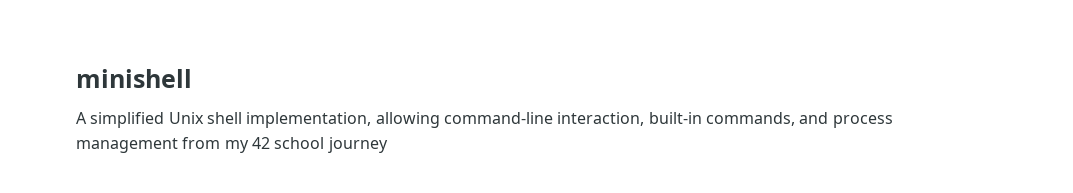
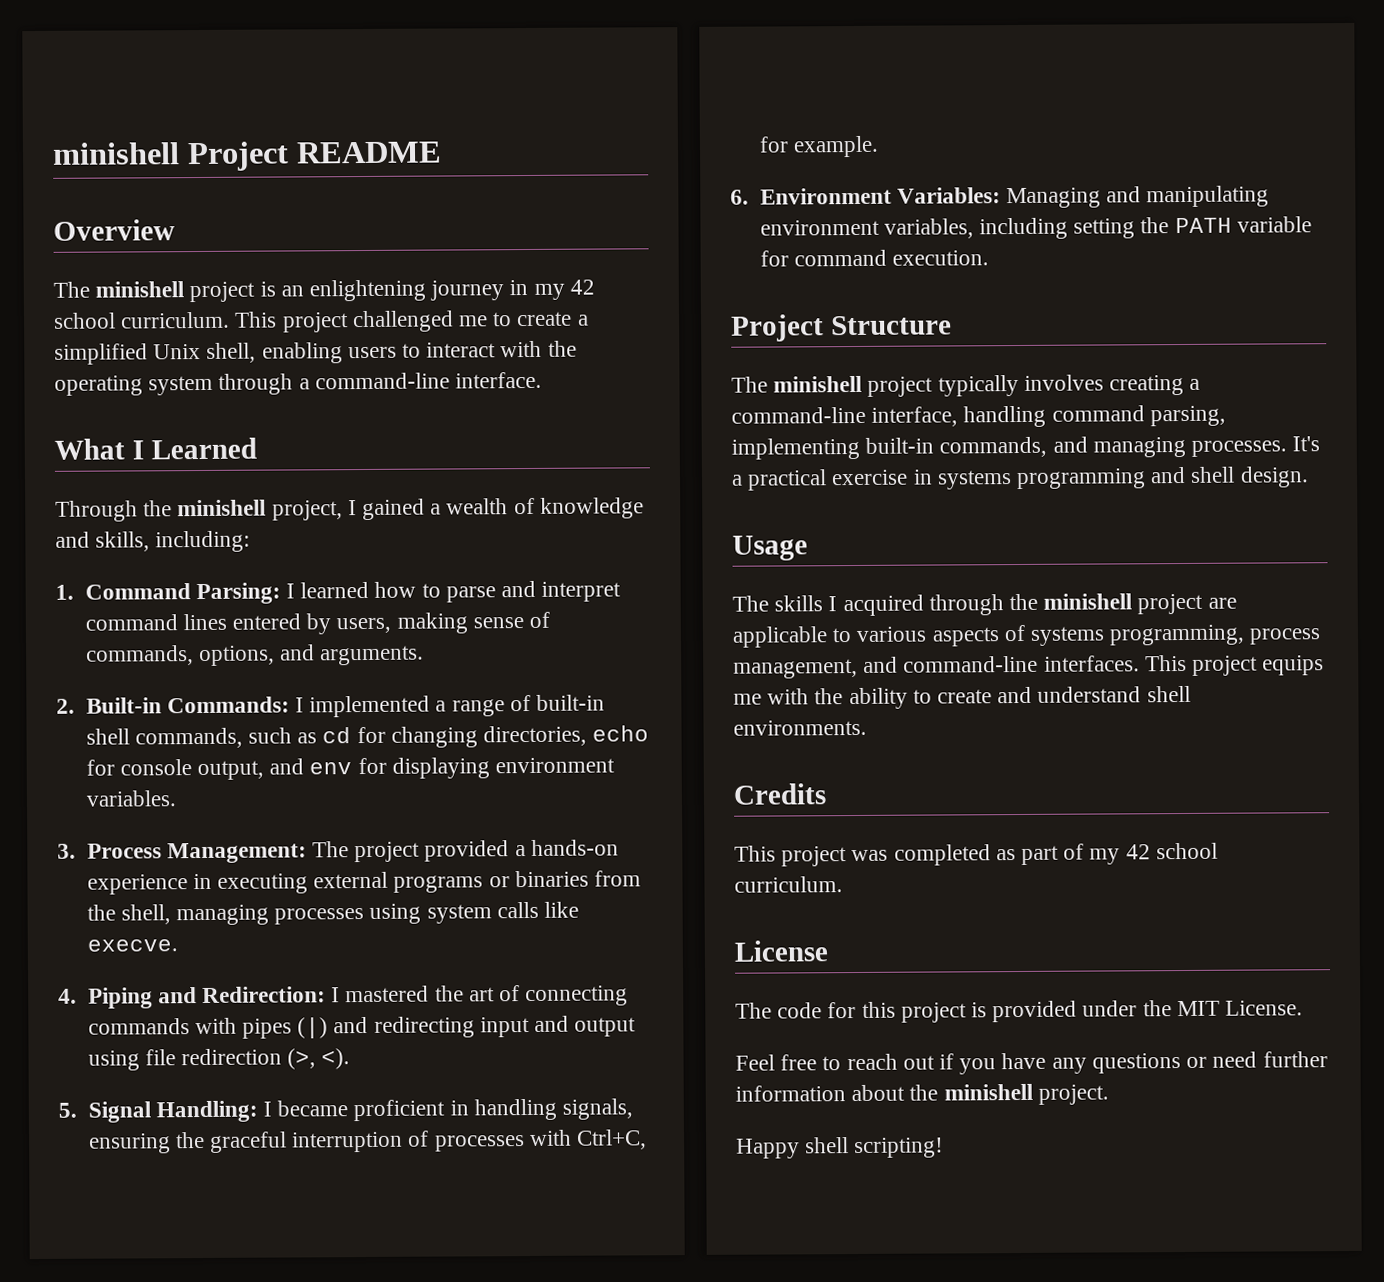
[76,69,192,88] [76,112,893,128] [76,137,388,153] minishell // A simplified Unix shell implementation, allowing command-line interaction, built-in commands, and process management from my 42 school journey -> [52,141,442,172] [53,219,175,241] [53,279,595,303] [53,310,589,333] [54,340,577,365] [54,371,543,396] [54,437,257,460] [55,497,644,522] [55,530,251,553] [55,580,622,605] [84,611,550,635] [85,644,425,667] [56,694,605,718] [85,725,650,749] [85,757,615,781] [85,790,176,807] [57,839,619,864] [86,870,641,895] [86,901,579,926] [86,939,178,952] [58,985,629,1009] [87,1015,637,1039] [87,1048,351,1071] [58,1098,633,1123] [87,1129,647,1154] [758,135,879,158] [730,185,1270,209] [759,216,1312,240] [759,249,989,267] [731,314,952,342] [731,374,1201,397] [731,405,1226,428] [731,436,1321,460] [731,466,1309,491] [732,535,808,561] [732,593,1237,617] [732,624,1322,648] [733,654,1325,679] [733,685,1191,710] [733,719,867,736] [733,783,826,805] [734,842,1218,867] [734,876,843,893] [734,940,828,962] [735,1000,1304,1023] [735,1051,1328,1075] [735,1083,1109,1105] [736,1137,945,1159] minishell Project README // Overview // The minishell project is an enlightening journey in my 42 school curriculum. This project challenged me to create a simplified Unix shell, enabling users to interact with the operating system through a command-line interface. // What I Learned // Through the minishell project, I gained a wealth of knowledge and skills, including: // 1. Command Parsing: I learned how to parse and interpret command lines entered by users, making sense of commands, options, and arguments. // 2. Built-in Commands: I implemented a range of built-in shell commands, such as cd for changing directories, echo for console output, and env for displaying environment variables. // 3. Process Management: The project provided a hands-on experience in executing external programs or binaries from the shell, managing processes using system calls like execve. // 4. Piping and Redirection: I mastered the art of connecting commands with pipes (|) and redirecting input and output using file redirection (>, <). // 5. Signal Handling: I became proficient in handling signals, ensuring the graceful interruption of processes with Ctrl+C, for example. // 6. Environment Variables: Managing and manipulating environment variables, including setting the PATH variable for command execution. // Project Structure // The minishell project typically involves creating a command-line interface, handling command parsing, implementing built-in commands, and managing processes. It's a practical exercise in systems programming and shell design. // Usage // The skills I acquired through the minishell project are applicable to various aspects of systems programming, process management, and command-line interfaces. This project equips me with the ability to create and understand shell environments. // Credits // This project was completed as part of my 42 school curriculum. // License // The code for this project is provided under the MIT License. // Feel free to reach out if you have any questions or need further information about the minishell project. // Happy shell scripting!

